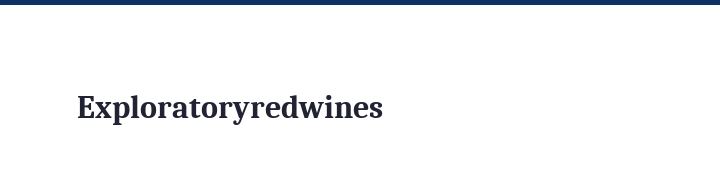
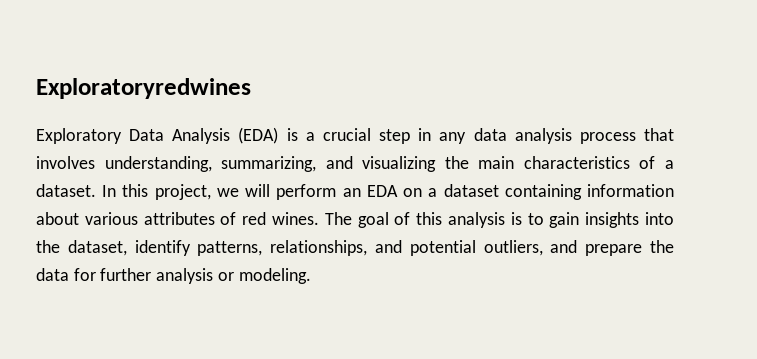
(383, 110) none -> [36,127,674,144] [36,156,674,172] [36,184,674,200] [36,212,674,228] [36,240,674,256] [36,268,311,284] // Exploratory Data Analysis (EDA) is a crucial step in any data analysis process that involves understanding, summarizing, and visualizing the main characteristics of a dataset. In this project, we will perform an EDA on a dataset containing information about various attributes of red wines. The goal of this analysis is to gain insights into the dataset, identify patterns, relationships, and potential outliers, and prepare the data for further analysis or modeling.

